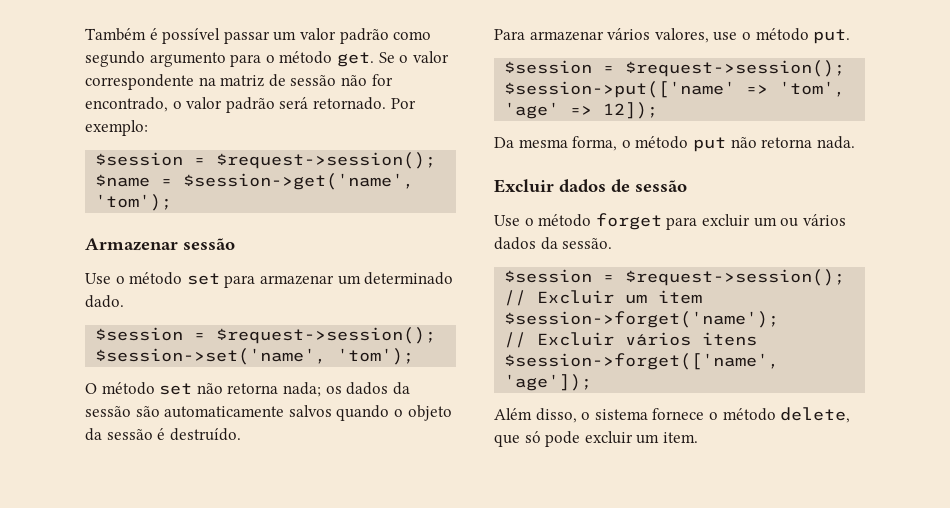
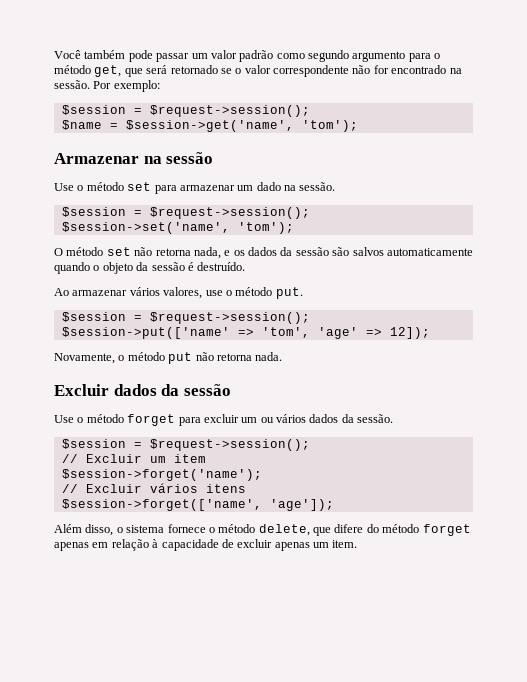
[85,28,221,44] Também é possível -> [54,50,153,62] Você também pode
[336,51,449,67] [85,74,393,90] [85,97,386,113] get. Se o valor correspondente na matriz de sessão não for encontrado, o valor padrão será retornado. -> [94,65,462,77] [54,80,90,89] get, que será retornado se o valor correspondente não for encontrado na sessão.
(178, 244) none -> [143,156,162,164] na
[364,272,454,285] [85,295,124,308] determinado dado. -> [256,182,336,191] dado na sessão.
[282,382,321,397] nada; -> [193,247,231,259] nada, e
[164,405,332,418] automaticamente salvos -> [352,247,473,256] salvos automaticamente
[494,29,525,40] Para -> [54,288,69,296] Ao
[494,136,618,151] Da mesma forma, -> [54,353,115,364] Novamente,
[611,179,630,193] de -> [161,384,180,396] da
[524,431,633,447] só pode excluir -> [334,524,471,536] [54,539,310,551] difere do método forget apenas em relação à capacidade de excluir apenas

